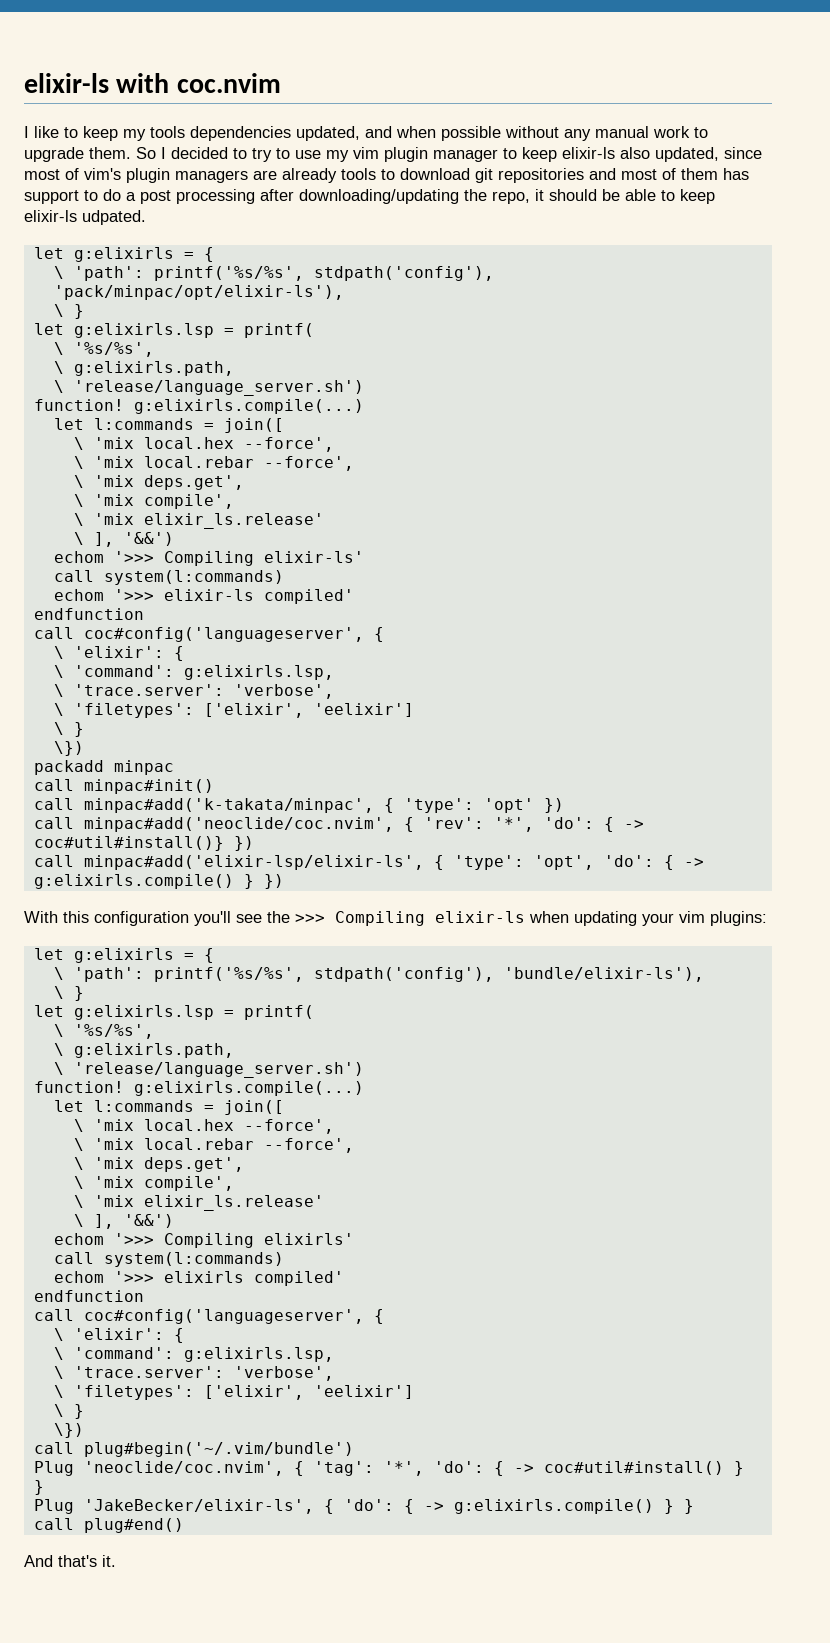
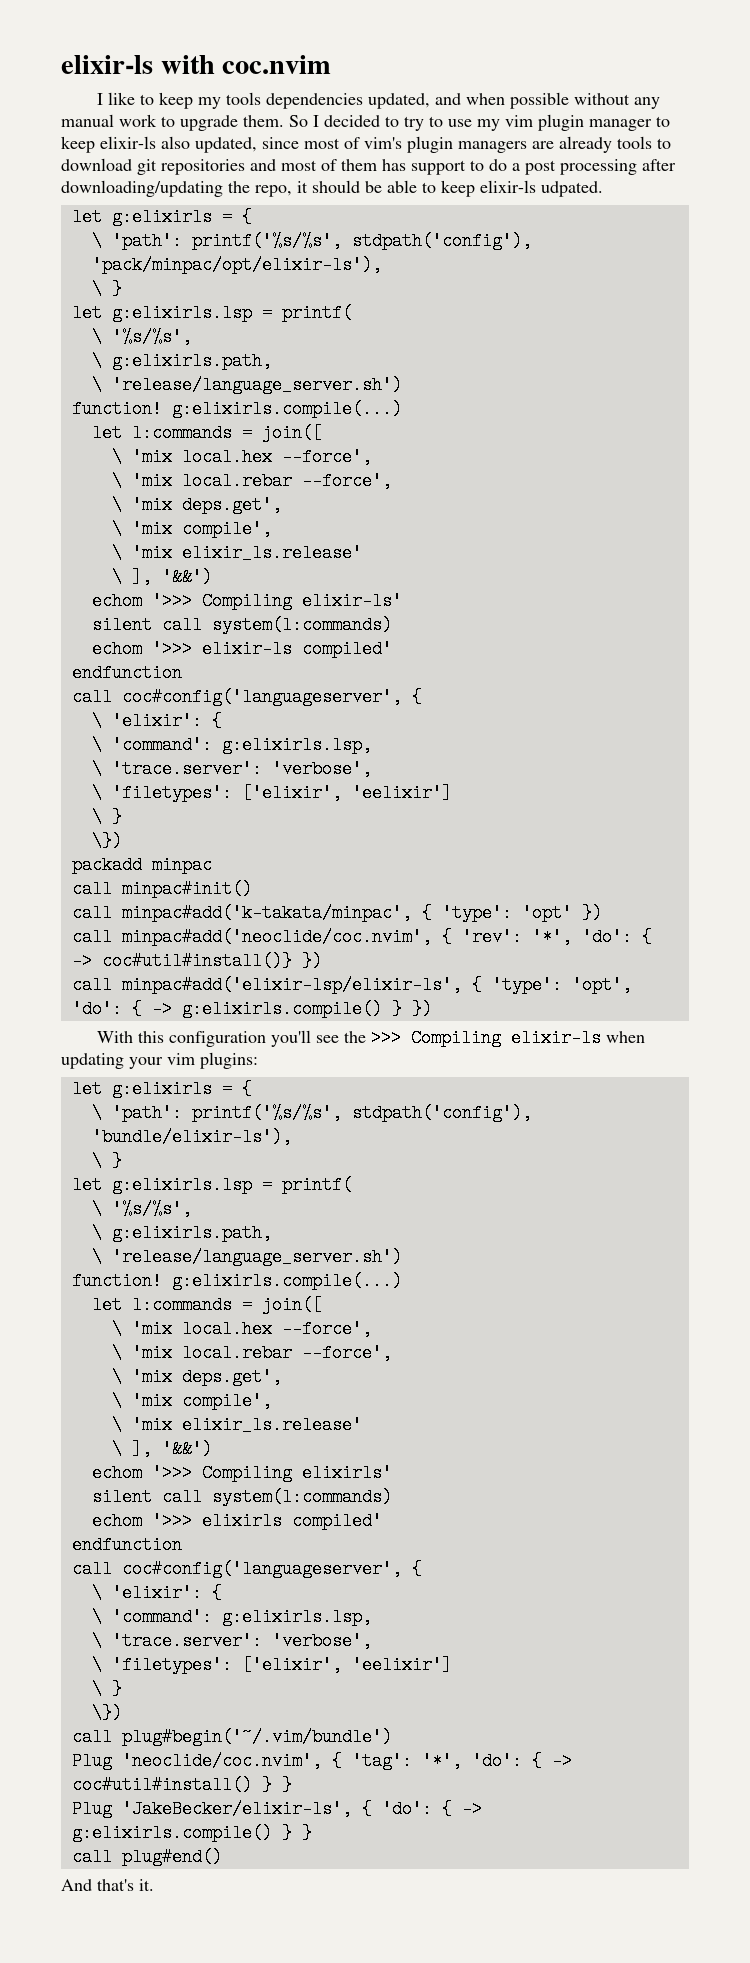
(364, 557) none -> [91,616,152,634] silent
(354, 1239) none -> [91,1488,152,1506] silent

